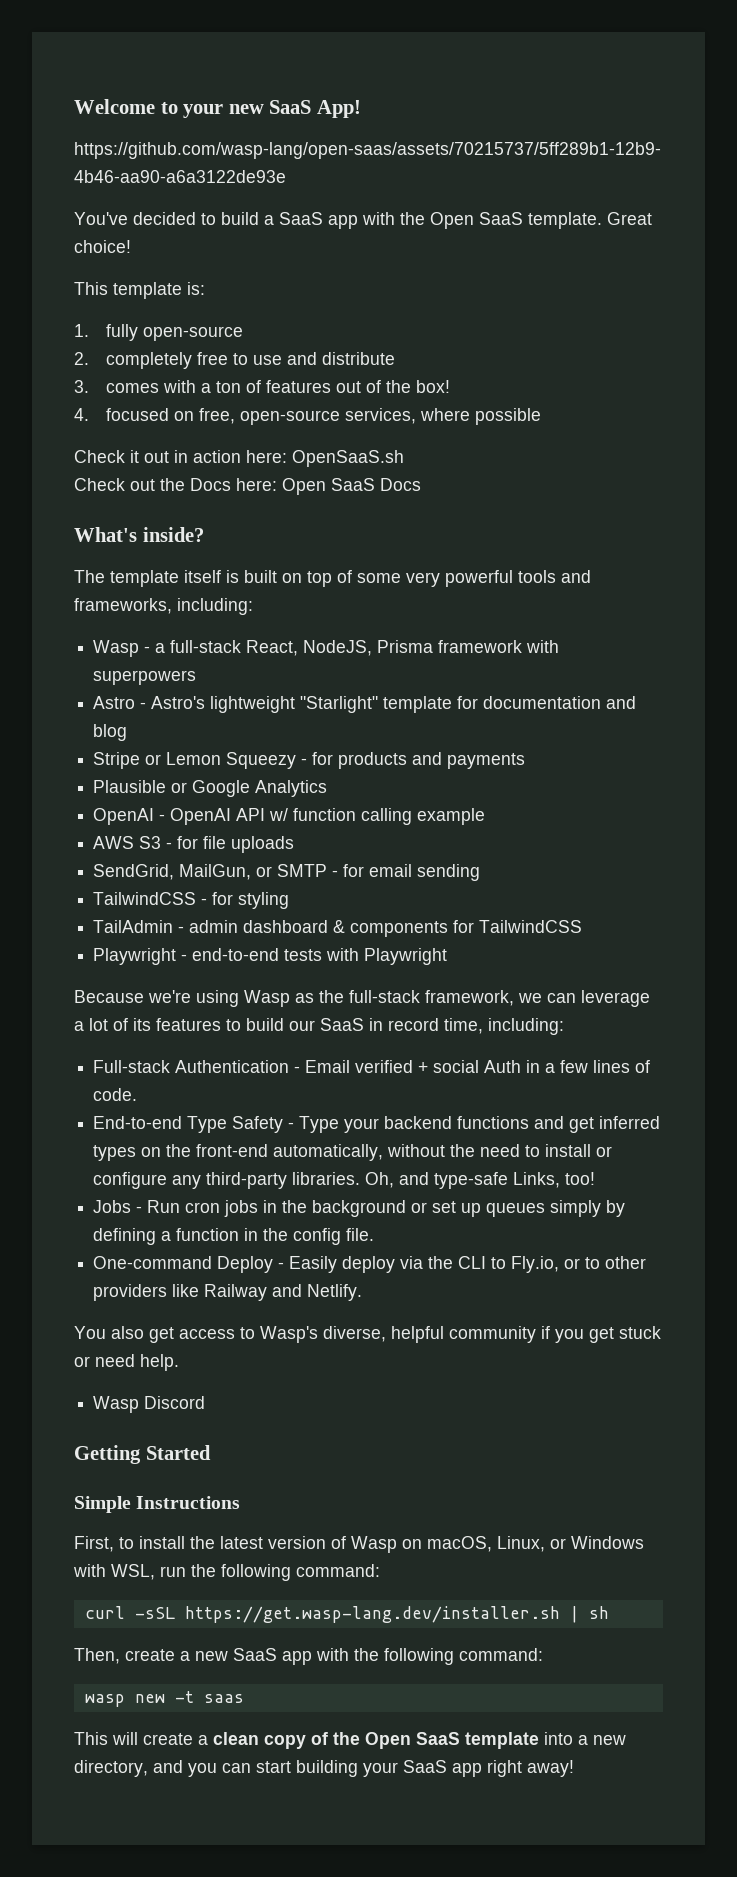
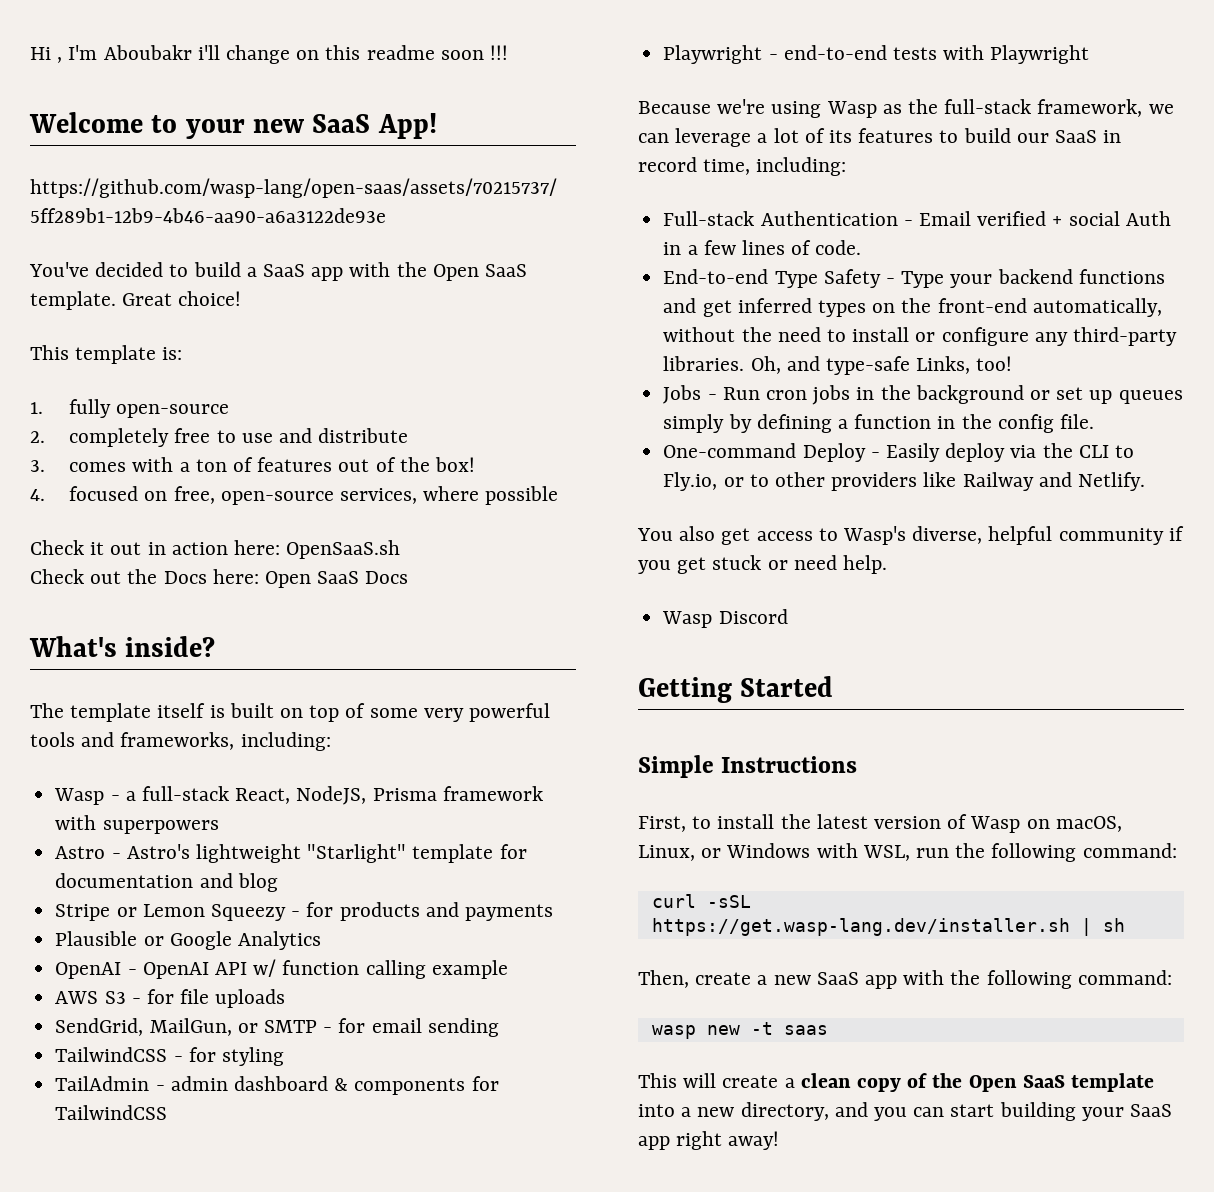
(74, 106) none -> [30,45,509,64] Hi , I'm Aboubakr i'll change on this readme soon !!! //

